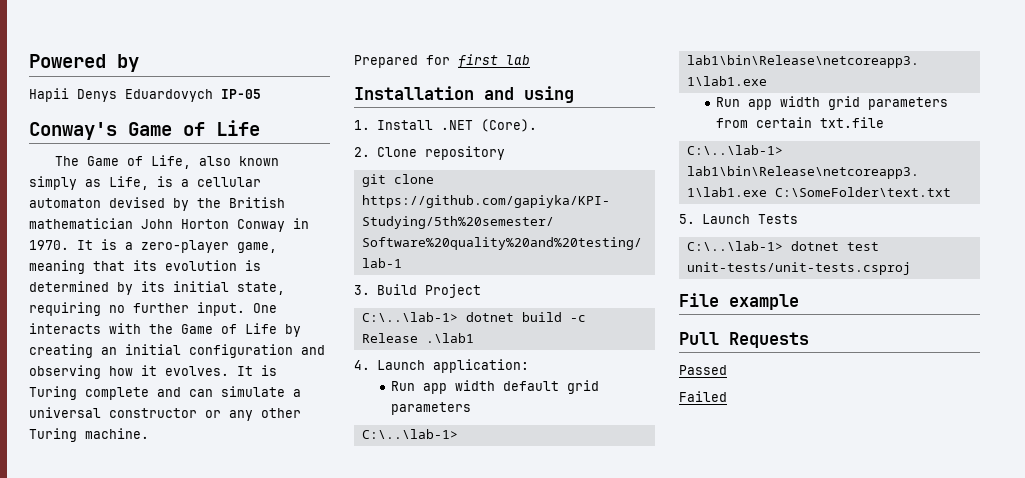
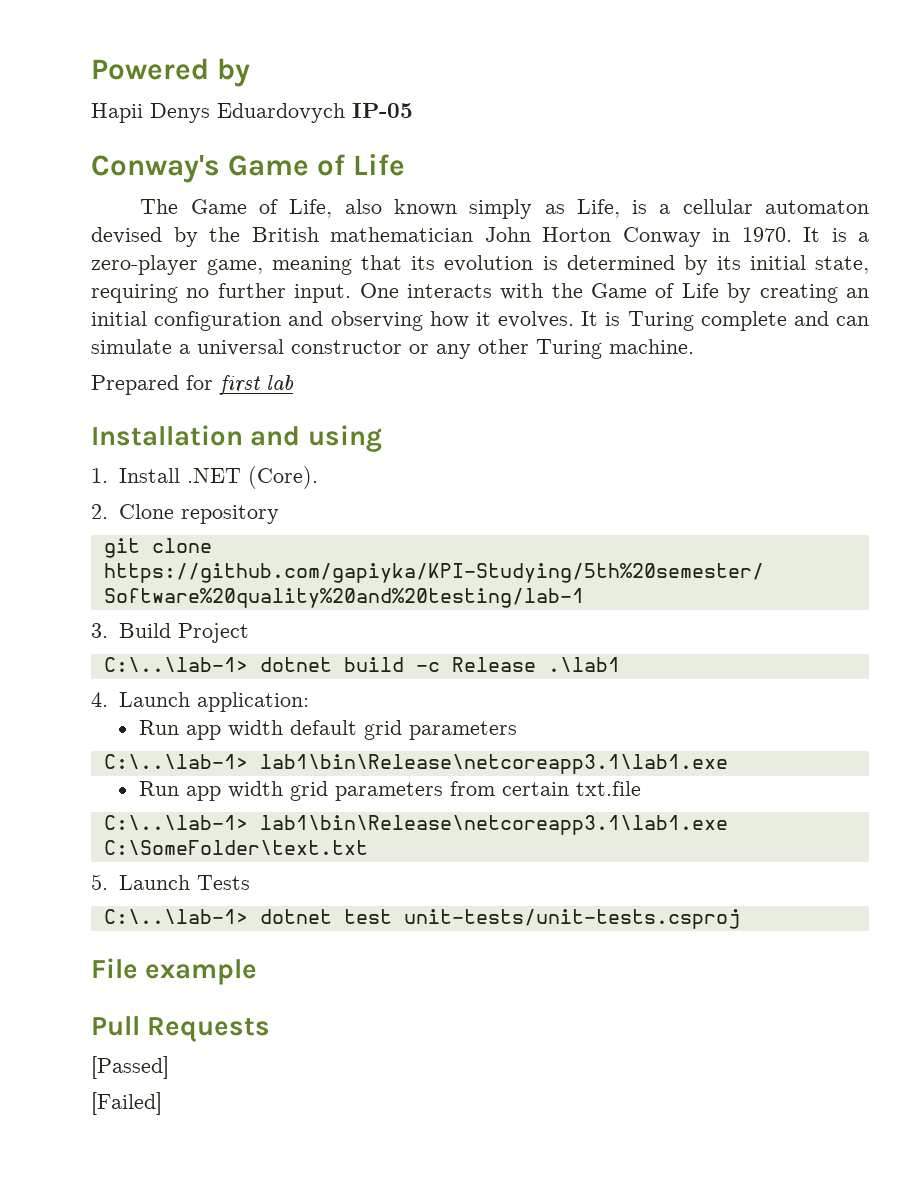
[679,365,727,375] [679,391,727,402] Passed // Failed -> [91,1056,169,1079] [91,1092,162,1115] [Passed] // [Failed]

